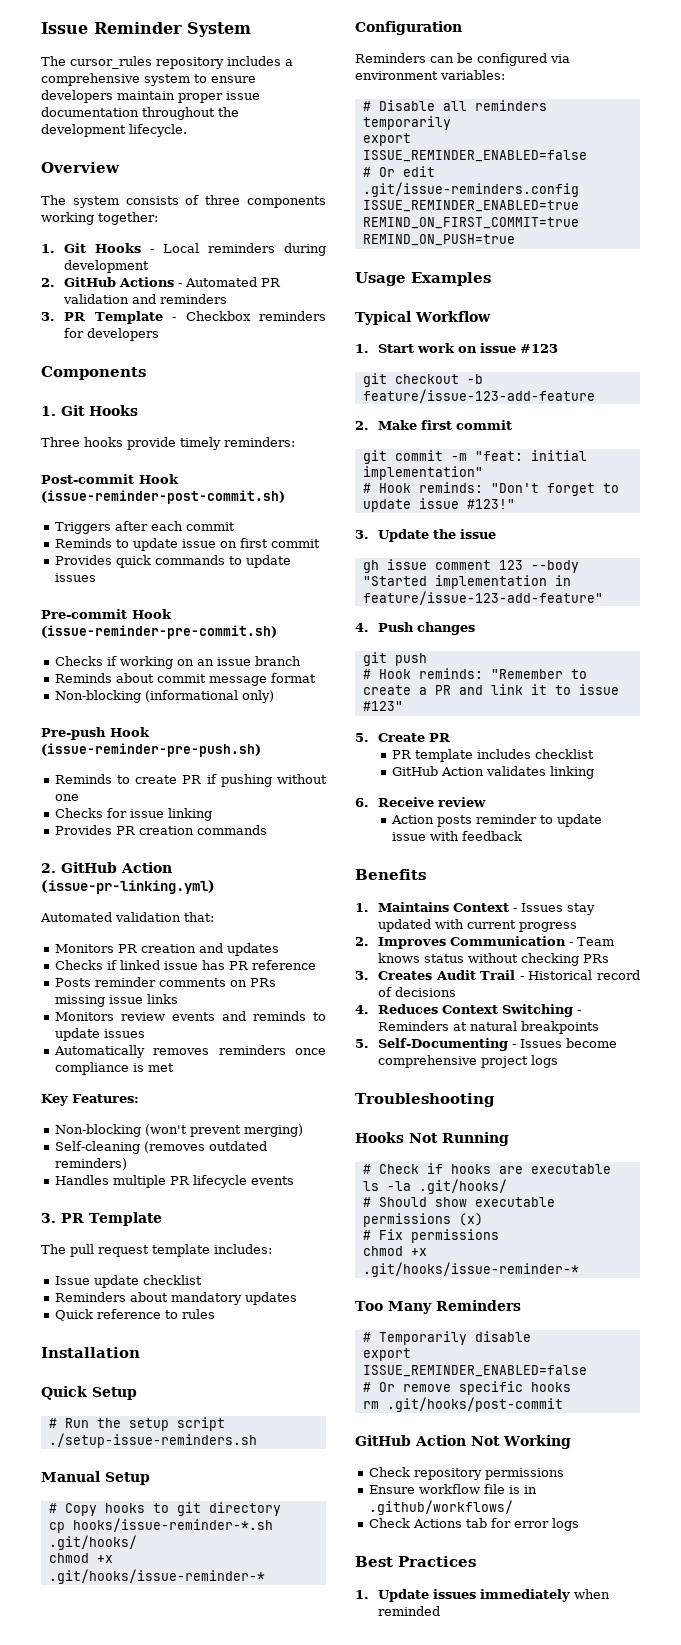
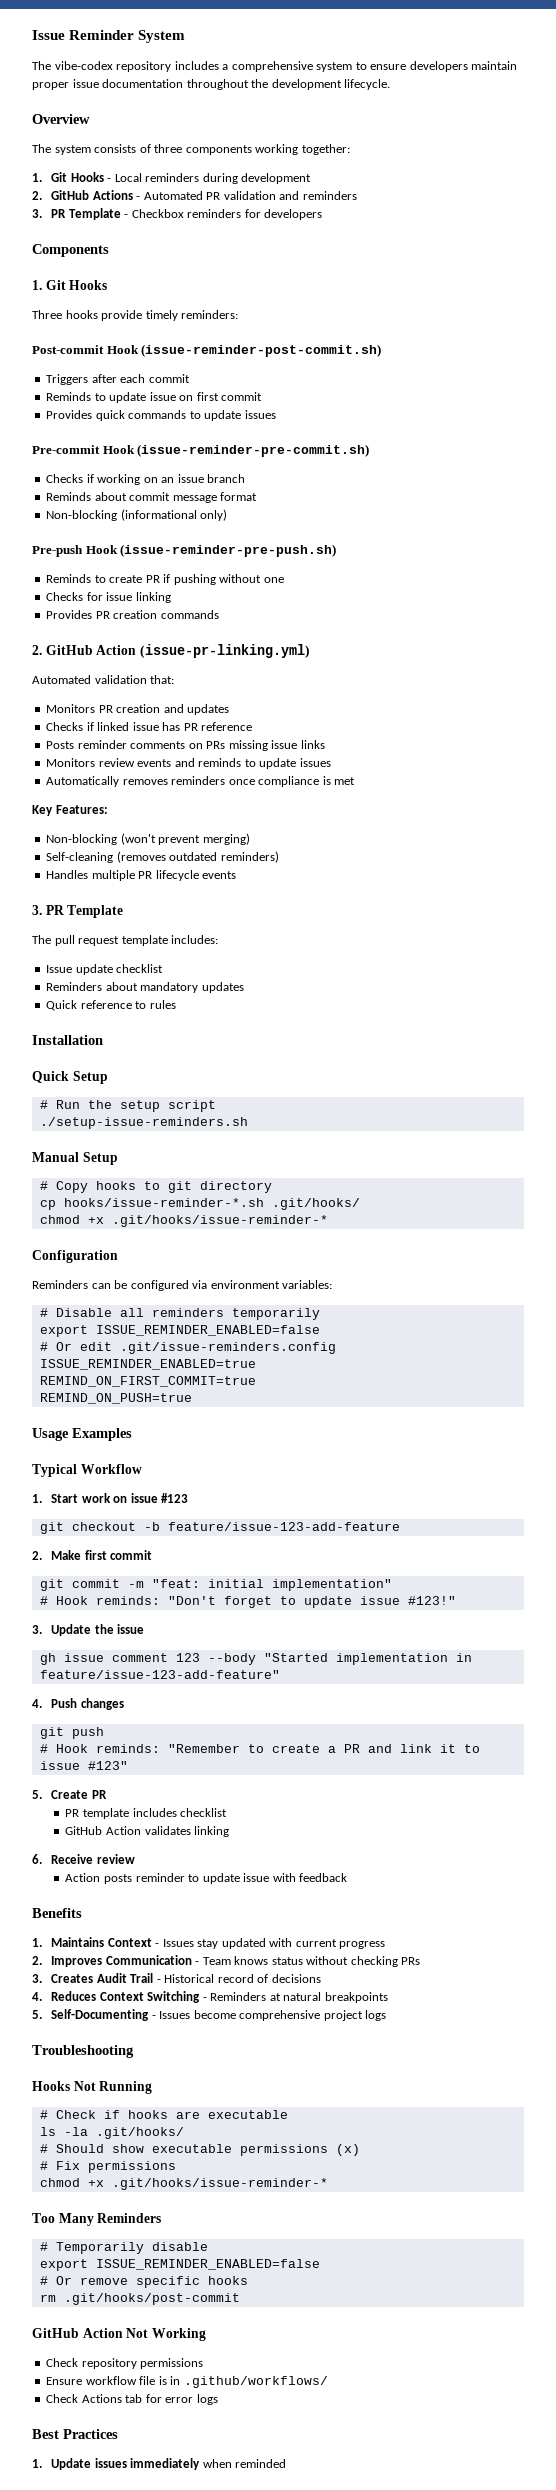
[70,56,152,69] cursor_rules -> [54,61,113,70] vibe-codex

